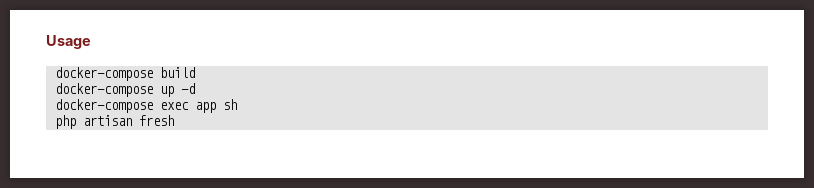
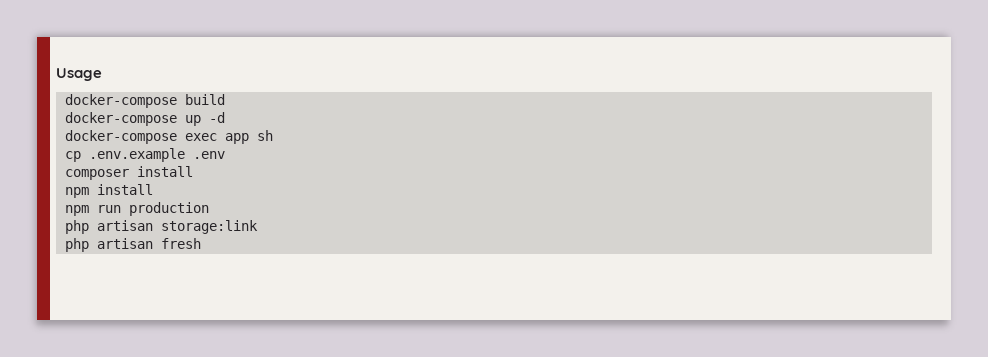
(237, 104) none -> [65,148,225,162] [65,166,193,180] [65,184,153,198] [65,202,209,216] [65,220,258,234] // cp .env.example .env // composer install // npm install // npm run production // php artisan storage:link

